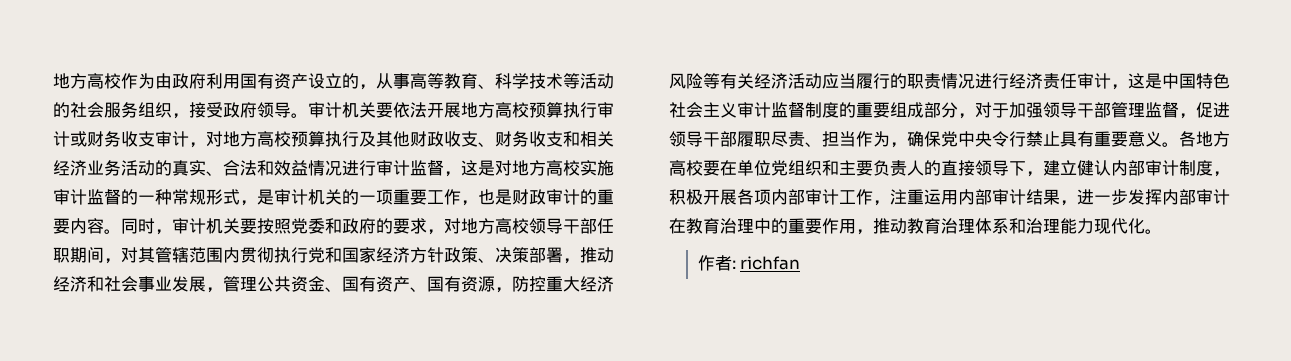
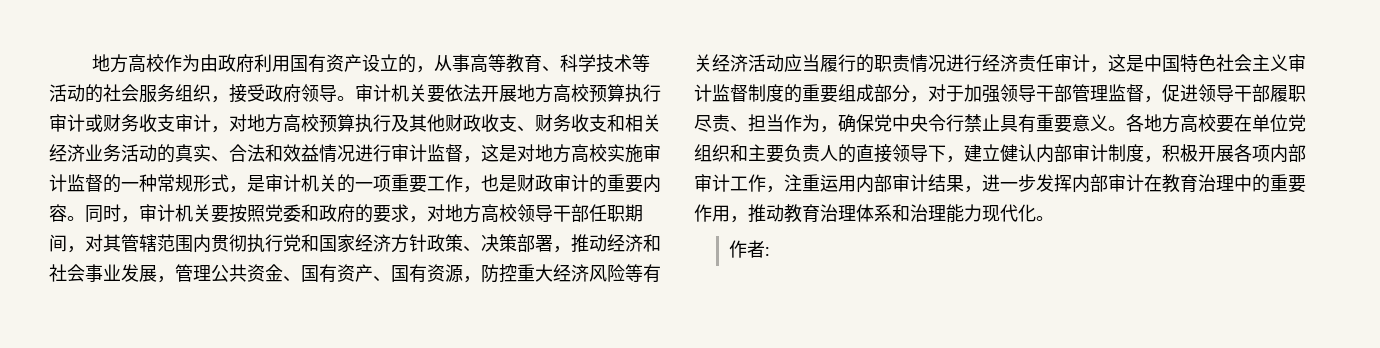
[740,256,801,270] richfan -> (770, 251) none

